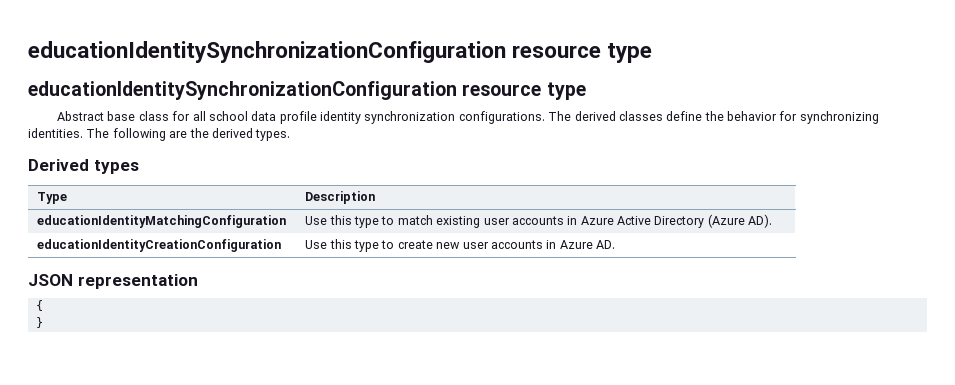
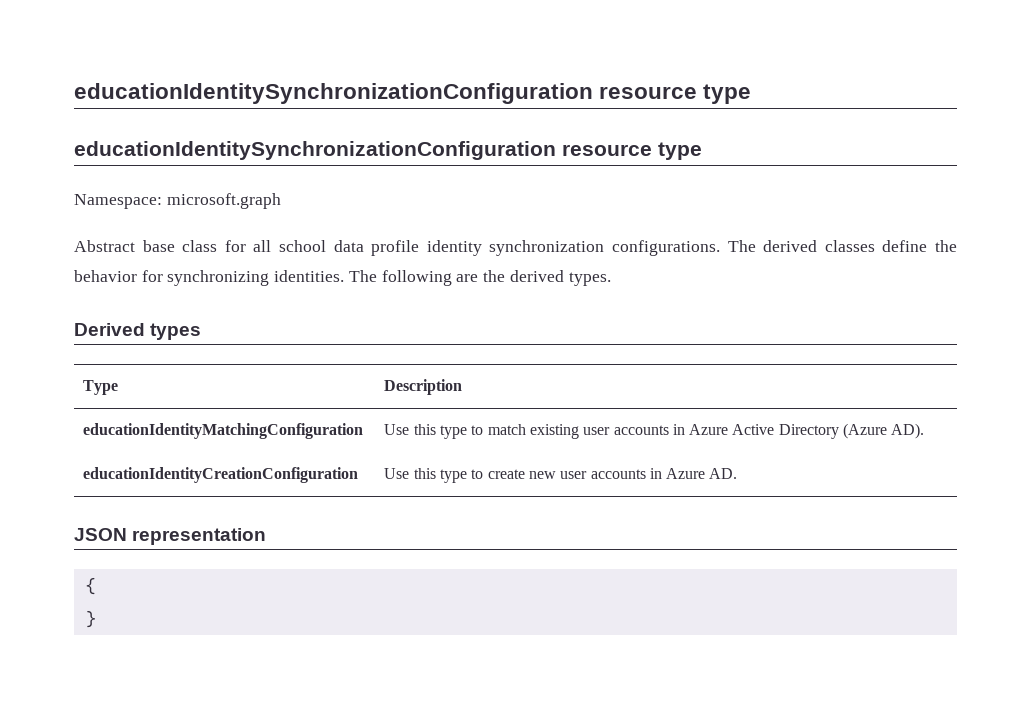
(586, 91) none -> [74,193,281,209] // Namespace: microsoft.graph

